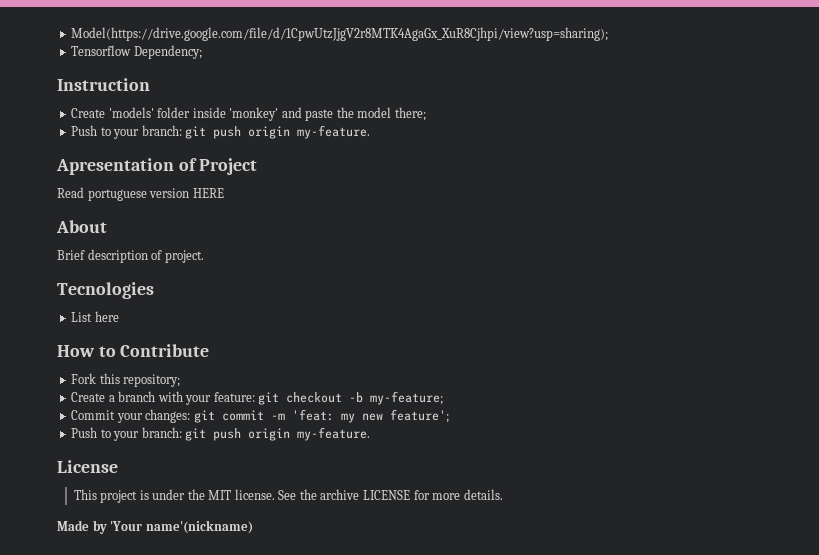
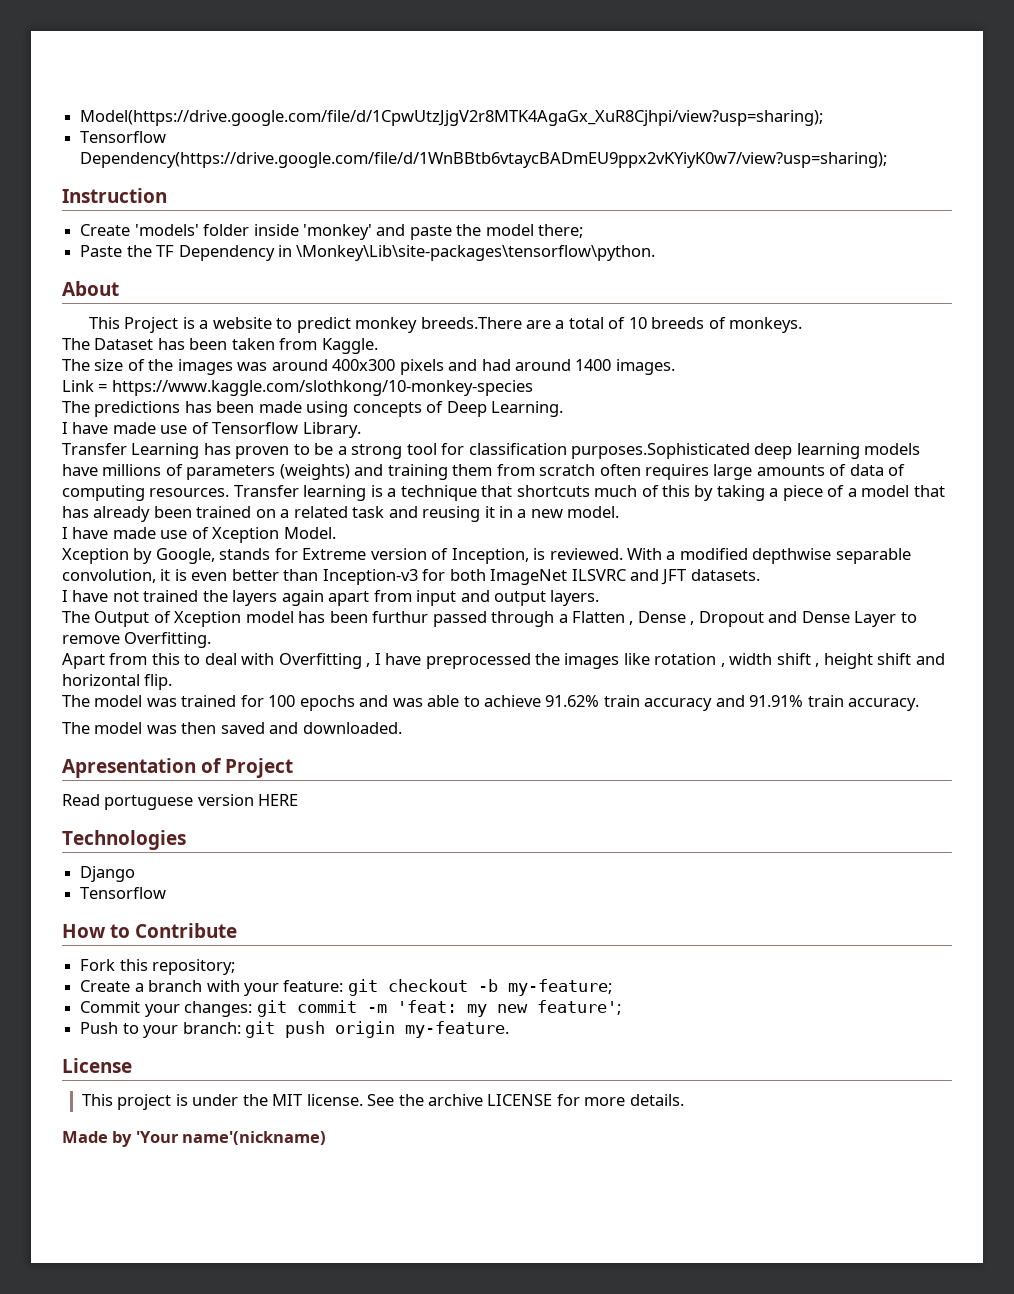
[133,45,202,59] Dependency; -> [80,152,888,168] Dependency(https://drive.google.com/file/d/1WnBBtb6vtaycBADmEU9ppx2vKYiyK0w7/view?usp=sharing);
[71,125,371,139] Push to your branch: git push origin my-feature. -> [80,245,656,261] [62,281,119,296] [88,317,803,333] [62,338,378,354] [62,359,675,375] [62,380,533,396] [62,401,564,417] [62,422,361,438] [62,443,921,459] [62,464,906,480] [62,485,945,501] [62,506,620,522] [62,527,336,543] [62,548,911,564] [62,569,760,585] [62,590,600,606] [62,611,917,627] [62,632,212,648] [62,653,945,669] [62,674,173,690] [62,695,920,711] [62,722,402,734] Paste the TF Dependency in \Monkey\Lib\site-packages\tensorflow\python. // About // This Project is a website to predict monkey breeds.There are a total of 10 breeds of monkeys. // The Dataset has been taken from Kaggle. // The size of the images was around 400x300 pixels and had around 1400 images. // Link = https://www.kaggle.com/slothkong/10-monkey-species // The predictions has been made using concepts of Deep Learning. // I have made use of Tensorflow Library. // Transfer Learning has proven to be a strong tool for classification purposes.Sophisticated deep learning models have millions of parameters (weights) and training them from scratch often requires large amounts of data of computing resources. Transfer learning is a technique that shortcuts much of this by taking a piece of a model that has already been trained on a related task and reusing it in a new model. // I have made use of Xception Model. // Xception by Google, stands for Extreme version of Inception, is reviewed. With a modified depthwise separable convolution, it is even better than Inception-v3 for both ImageNet ILSVRC and JFT datasets. // I have not trained the layers again apart from input and output layers. // The Output of Xception model has been furthur passed through a Flatten , Dense , Dropout and Dense Layer to remove Overfitting. // Apart from this to deal with Overfitting , I have preprocessed the images like rotation , width shift , height shift and horizontal flip. // The model was trained for 100 epochs and was able to achieve 91.62% train accuracy and 91.91% train accuracy. // The model was then saved and downloaded.
[56,220,107,233] [57,249,204,263] [57,282,154,299] [71,311,119,322] About // Brief description of project. // Tecnologies // List here -> [62,830,186,850] [80,866,136,882] [80,887,167,899] Technologies // Django // Tensorflow

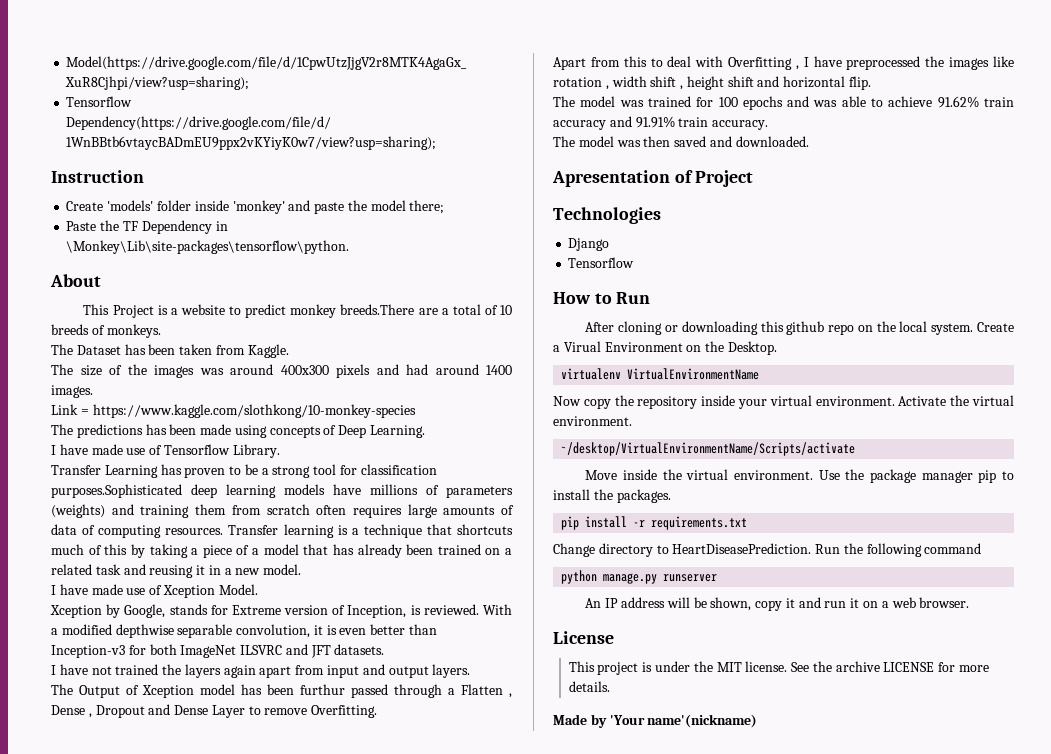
[62,794,299,810] // Read portuguese version HERE -> (754, 178) none
[135,923,238,938] [80,959,236,975] [80,979,612,996] [80,1000,621,1017] [80,1021,509,1038] Contribute // Fork this repository; // Create a branch with your feature: git checkout -b my-feature; // Commit your changes: git commit -m 'feat: my new feature'; // Push to your branch: git push origin my-feature. -> [616,292,651,304] [585,321,1014,335] [553,341,777,355] [561,368,760,380] [553,395,1014,409] [553,416,632,426] [561,442,856,456] [585,469,1014,483] [553,489,671,503] [561,516,748,530] [553,543,982,557] [561,570,718,584] [585,597,970,611] Run // After cloning or downloading this github repo on the local system. Create a Virual Environment on the Desktop. // virtualenv VirtualEnvironmentName // Now copy the repository inside your virtual environment. Activate the virtual environment. // ~/desktop/VirtualEnvironmentName/Scripts/activate // Move inside the virtual environment. Use the package manager pip to install the packages. // pip install -r requirements.txt // Change directory to HeartDiseasePrediction. Run the following command // python manage.py runserver // An IP address will be shown, copy it and run it on a web browser.

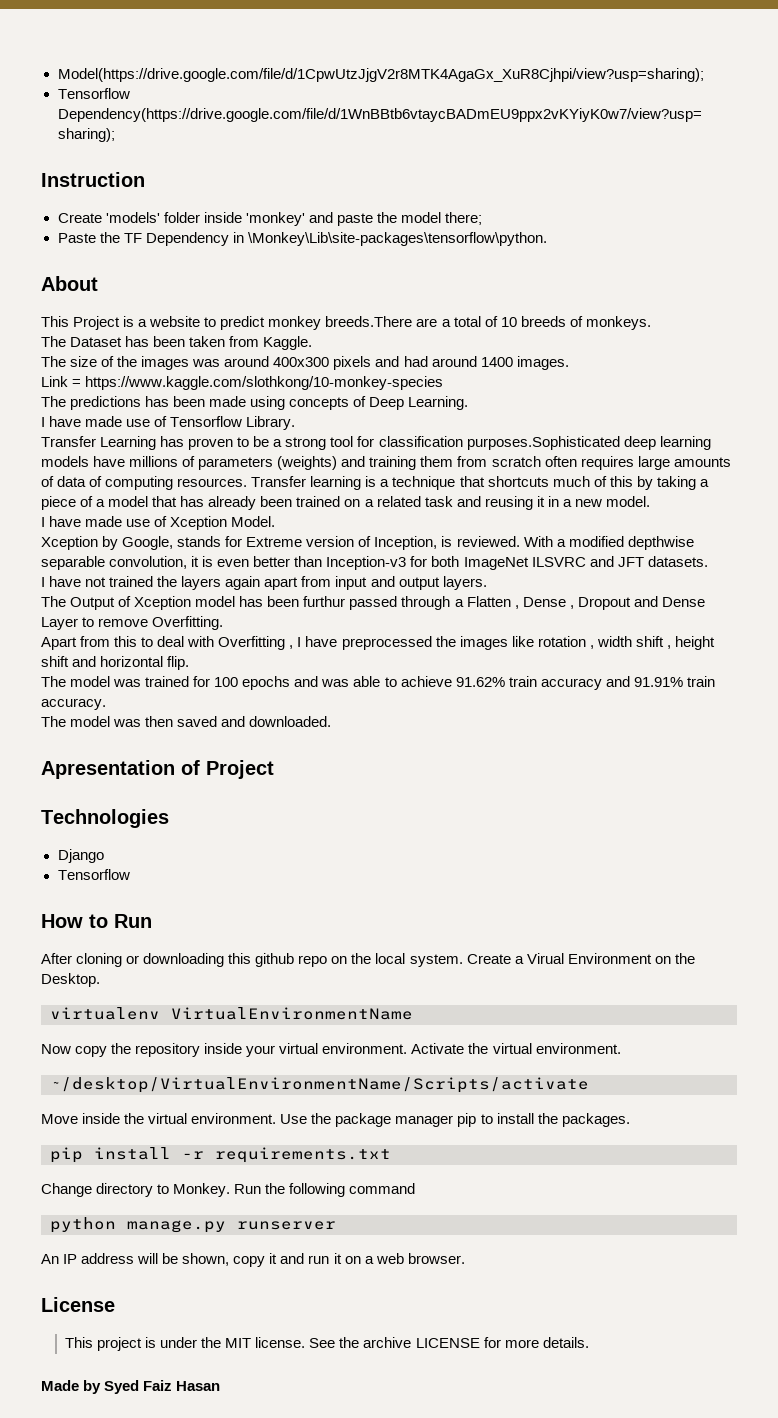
[672,543,812,554] HeartDiseasePrediction. -> [173,1183,231,1197] Monkey.
[609,714,758,728] 'Your name'(nickname) -> [104,1380,221,1394] Syed Faiz Hasan

